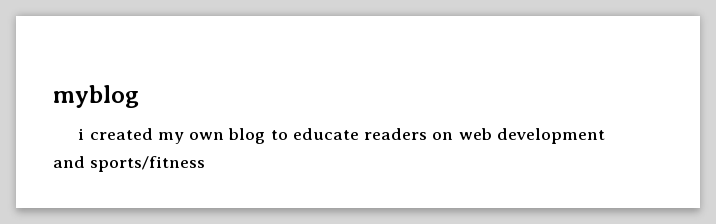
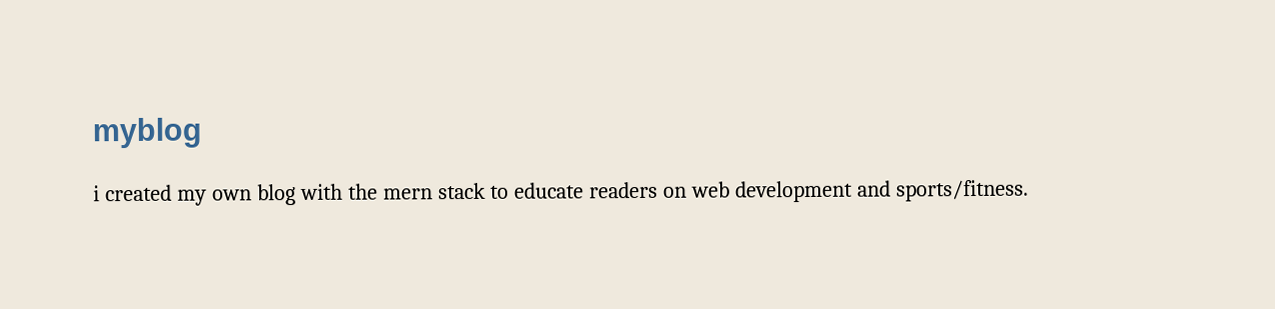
(266, 136) none -> [299,182,486,201] with the mern stack
[89,156,205,172] sports/fitness -> [896,179,1030,202] sports/fitness.

